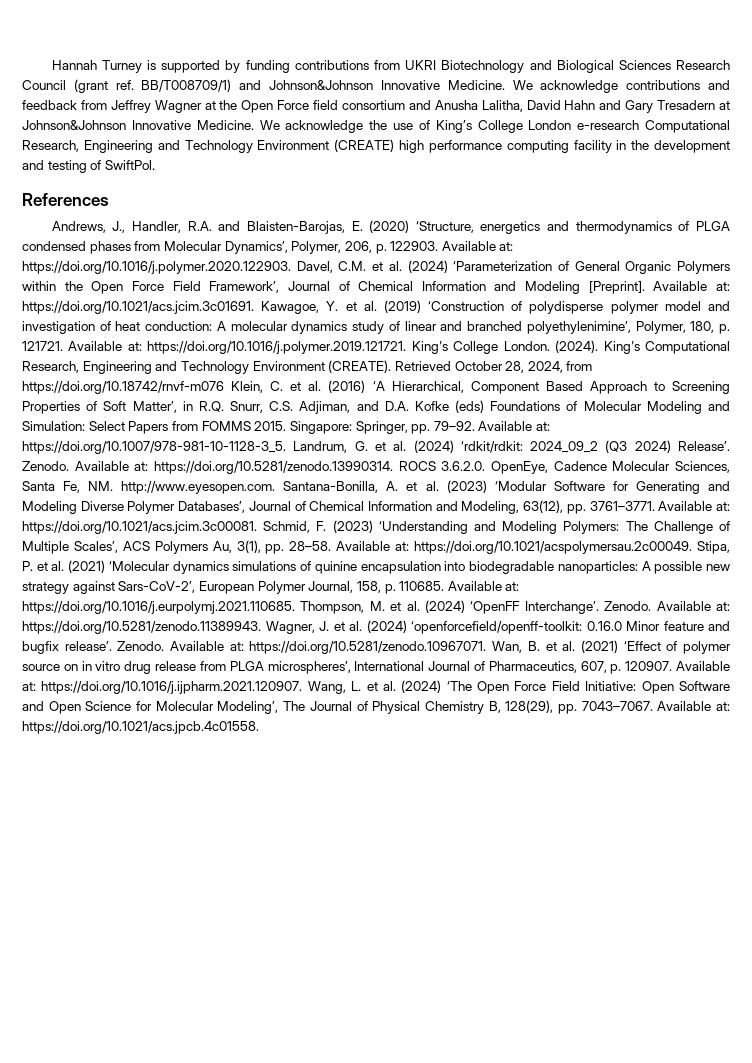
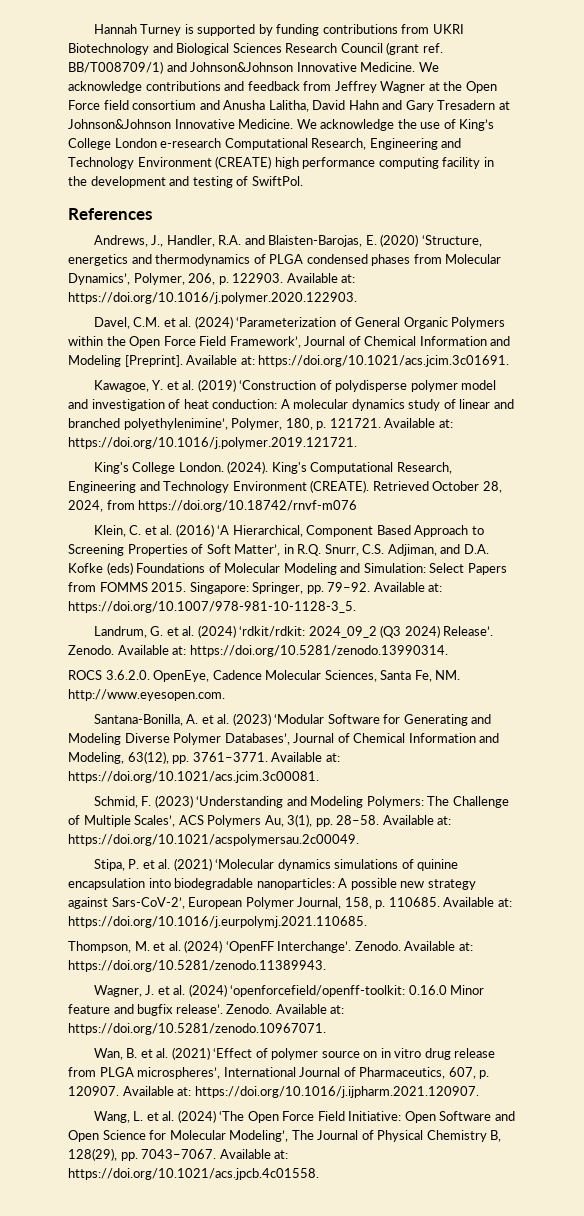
(291, 267) none -> (357, 298) //
(254, 307) none -> (510, 361) //
(407, 347) none -> (357, 443) //
(224, 387) none -> (358, 506) //
(286, 447) none -> (356, 607) //
(393, 467) none -> (448, 651) //
(276, 487) none -> (225, 695) //
(257, 527) none -> (319, 777) //
(693, 547) none -> (359, 840) //
(295, 607) none -> (367, 922) //
(261, 627) none -> (326, 966) //
(487, 647) none -> (326, 1029) //
(303, 687) none -> (479, 1092) //

